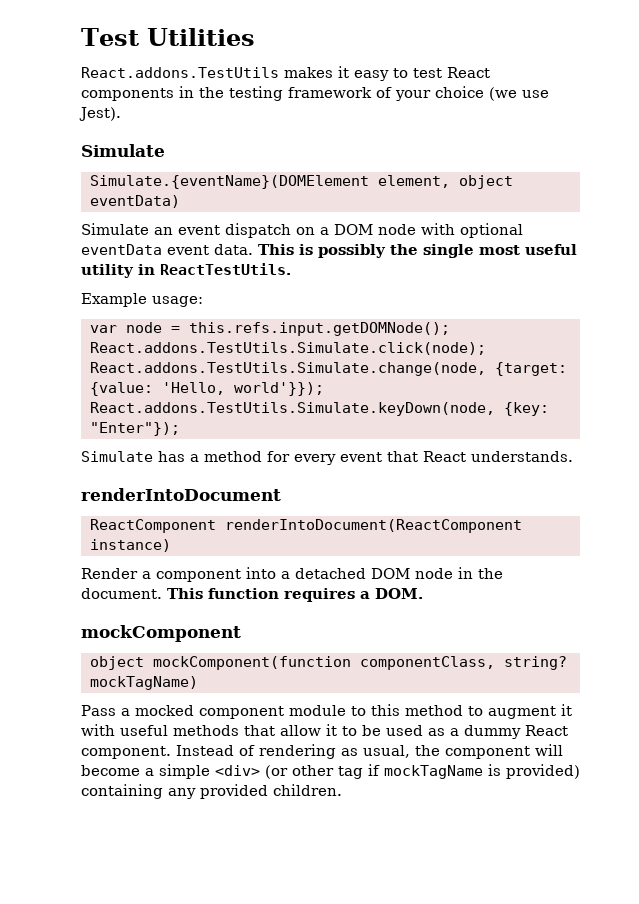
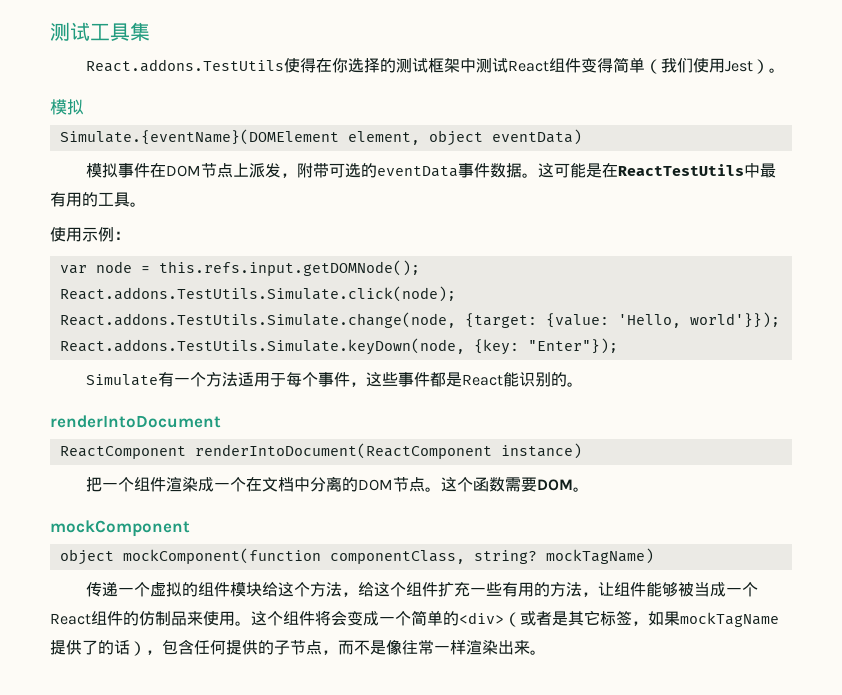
[81,28,255,46] Test Utilities -> [50,22,150,41] 测试工具集
[284,66,490,81] [81,86,549,101] [79,107,121,121] [81,144,165,157] [90,175,513,189] [90,195,180,208] [81,223,523,238] [81,244,577,258] [81,263,291,278] [81,293,203,307] makes it easy to test React components in the testing framework of your choice (we use Jest). // Simulate // Simulate.{eventName}(DOMElement element, object eventData) // Simulate an event dispatch on a DOM node with optional eventData event data. This is possibly the single most useful utility in ReactTestUtils. // Example usage: -> [284,57,786,74] [50,99,84,115] [59,129,582,146] [86,163,777,178] [50,192,146,207] [50,227,130,242] 使得在你选择的测试框架中测试React组件变得简单（我们使用Jest）。 // 模拟 // Simulate.{eventName}(DOMElement element, object eventData) // 模拟事件在DOM节点上派发，附带可选的eventData事件数据。这可能是在ReactTestUtils中最有用的工具。 // 使用示例：
[158,451,573,465] [81,488,281,501] [90,519,522,533] [90,539,171,552] [81,567,503,582] [81,588,423,602] has a method for every event that React understands. // renderIntoDocument // ReactComponent renderIntoDocument(ReactComponent instance) // Render a component into a detached DOM node in the document. This function requires a DOM. -> [158,372,584,387] [50,415,221,428] [59,443,582,459] [86,476,590,492] 有一个方法适用于每个事件，这些事件都是React能识别的。 // renderIntoDocument // ReactComponent renderIntoDocument(ReactComponent instance) // 把一个组件渲染成一个在文档中分离的DOM节点。这个函数需要DOM。
[81,704,572,719] [81,724,568,739] [81,744,563,759] [81,764,580,779] [81,784,342,799] Pass a mocked component module to this method to augment it with useful methods that allow it to be used as a dummy React component. Instead of rendering as usual, the component will become a simple <div> (or other tag if mockTagName is provided) containing any provided children. -> [86,581,759,597] [50,610,779,627] [50,639,546,656] 传递一个虚拟的组件模块给这个方法，给这个组件扩充一些有用的方法，让组件能够被当成一个React组件的仿制品来使用。这个组件将会变成一个简单的<div>（或者是其它标签，如果mockTagName提供了的话），包含任何提供的子节点，而不是像往常一样渲染出来。

